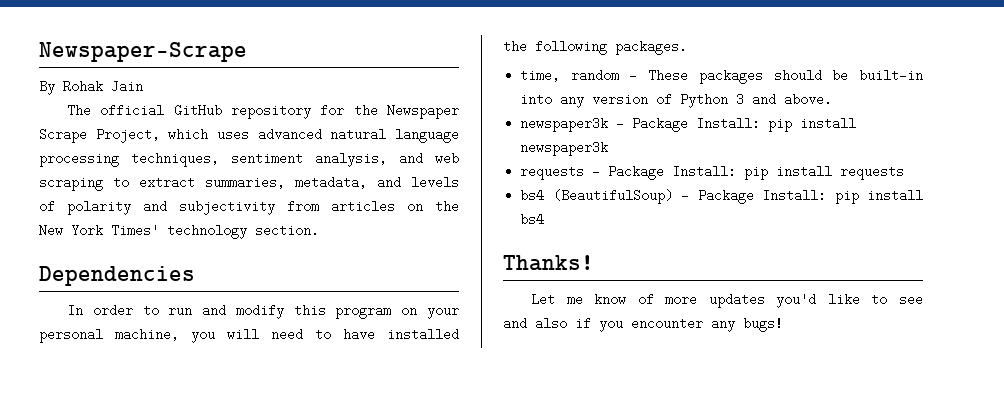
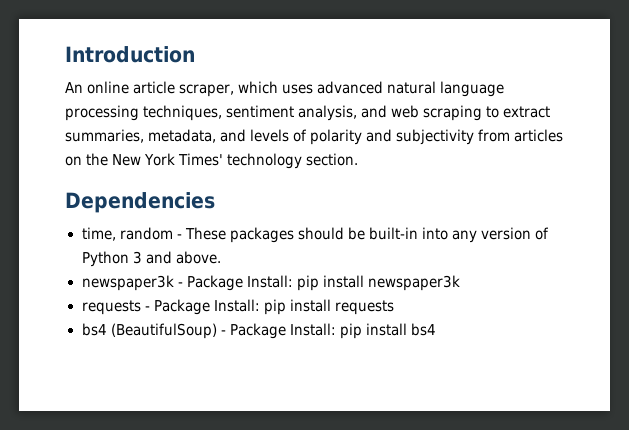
[39,42,247,62] [39,80,143,95] [67,104,459,119] [39,128,160,143] Newspaper-Scrape // By Rohak Jain // The official GitHub repository for the Newspaper Scrape Project, -> [65,46,195,63] [65,81,235,97] Introduction // An online article scraper,
[67,304,459,319] [39,328,459,343] [503,40,687,55] // In order to run and modify this program on your personal machine, you will need to have installed the following packages. -> (215, 202) none
[503,255,594,271] [531,293,923,308] [503,317,783,332] // Thanks! // Let me know of more updates you'd like to see and also if you encounter any bugs! -> (436, 329) none

